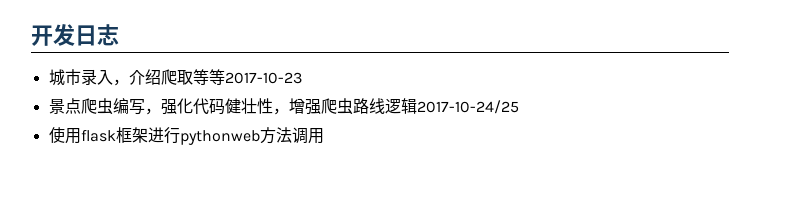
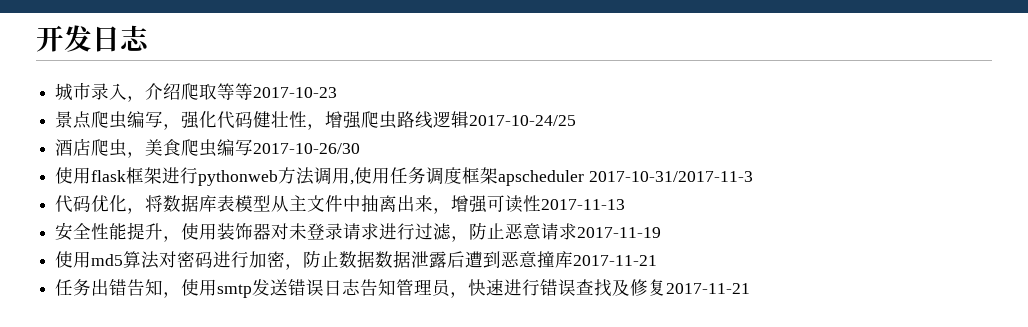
(519, 107) none -> [55,139,361,158] // 酒店爬虫，美食爬虫编写2017-10-26/30
(324, 136) none -> [350,167,753,186] [55,194,626,214] [55,222,662,242] [55,250,658,270] [55,279,751,298] ,使用任务调度框架apscheduler 2017-10-31/2017-11-3 // 代码优化，将数据库表模型从主文件中抽离出来，增强可读性2017-11-13 // 安全性能提升，使用装饰器对未登录请求进行过滤，防止恶意请求2017-11-19 // 使用md5算法对密码进行加密，防止数据数据泄露后遭到恶意撞库2017-11-21 // 任务出错告知，使用smtp发送错误日志告知管理员，快速进行错误查找及修复2017-11-21

